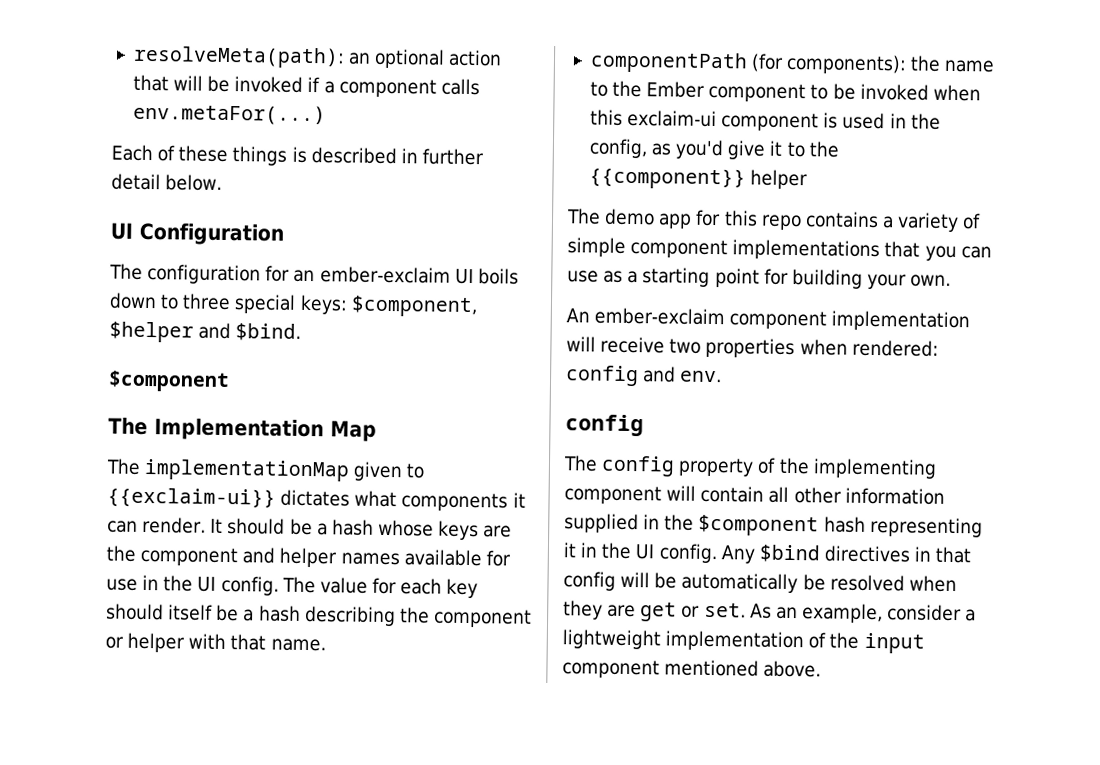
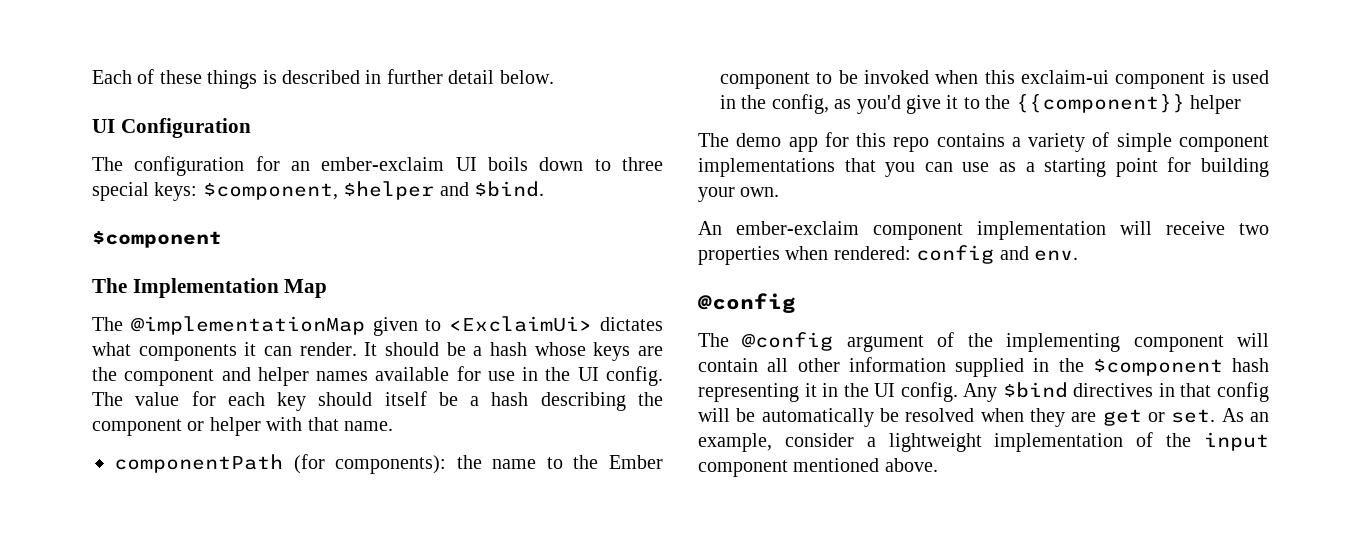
[132,45,503,69] [132,74,480,98] [132,103,326,126] resolveMeta(path): an optional action that will be invoked if a component calls env.metaFor(...) // -> (92, 77) none
[144,458,351,482] implementationMap -> [130,316,365,335] @implementationMap
[107,487,276,509] {{exclaim-ui}} -> [449,316,593,332] <ExclaimUi>
[565,414,644,437] [563,455,755,477] config // The config property -> [698,293,796,313] [698,332,924,352] @config // The @config argument

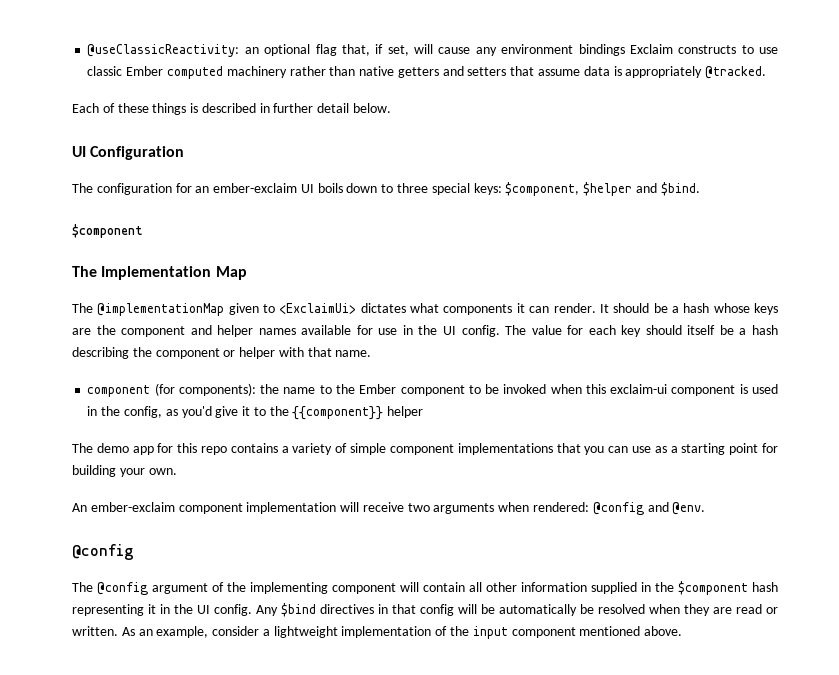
(92, 77) none -> [87,44,778,57] [87,66,767,79] @useClassicReactivity: an optional flag that, if set, will cause any environment bindings Exclaim constructs to use classic Ember computed machinery rather than native getters and setters that assume data is appropriately @tracked. //
[114,454,283,473] componentPath -> [87,385,151,397] component
[698,246,780,265] properties -> [433,503,495,514] arguments
[916,245,1078,264] config and env. -> [592,502,706,515] @config and @env.
[1102,409,1216,426] get or set. -> [736,604,778,614] [72,626,118,636] read or written.

